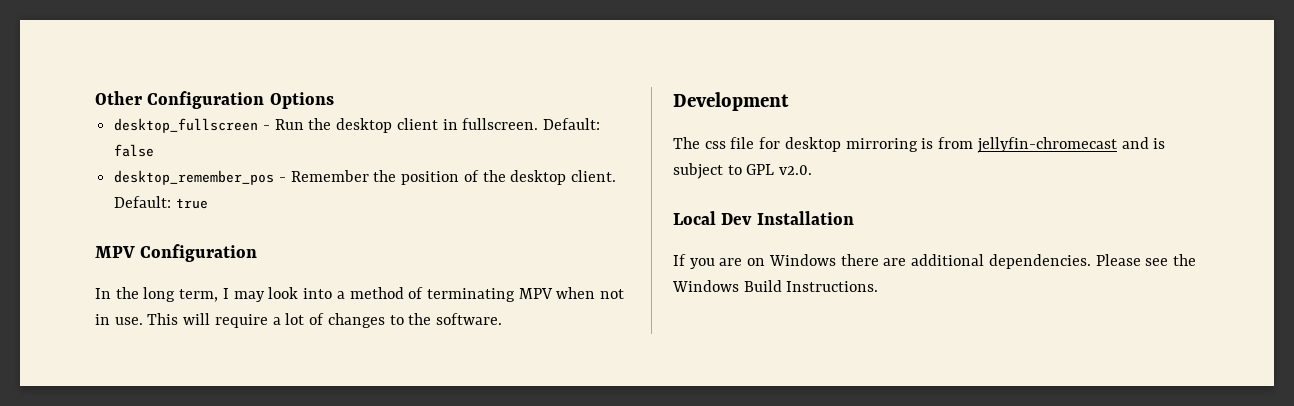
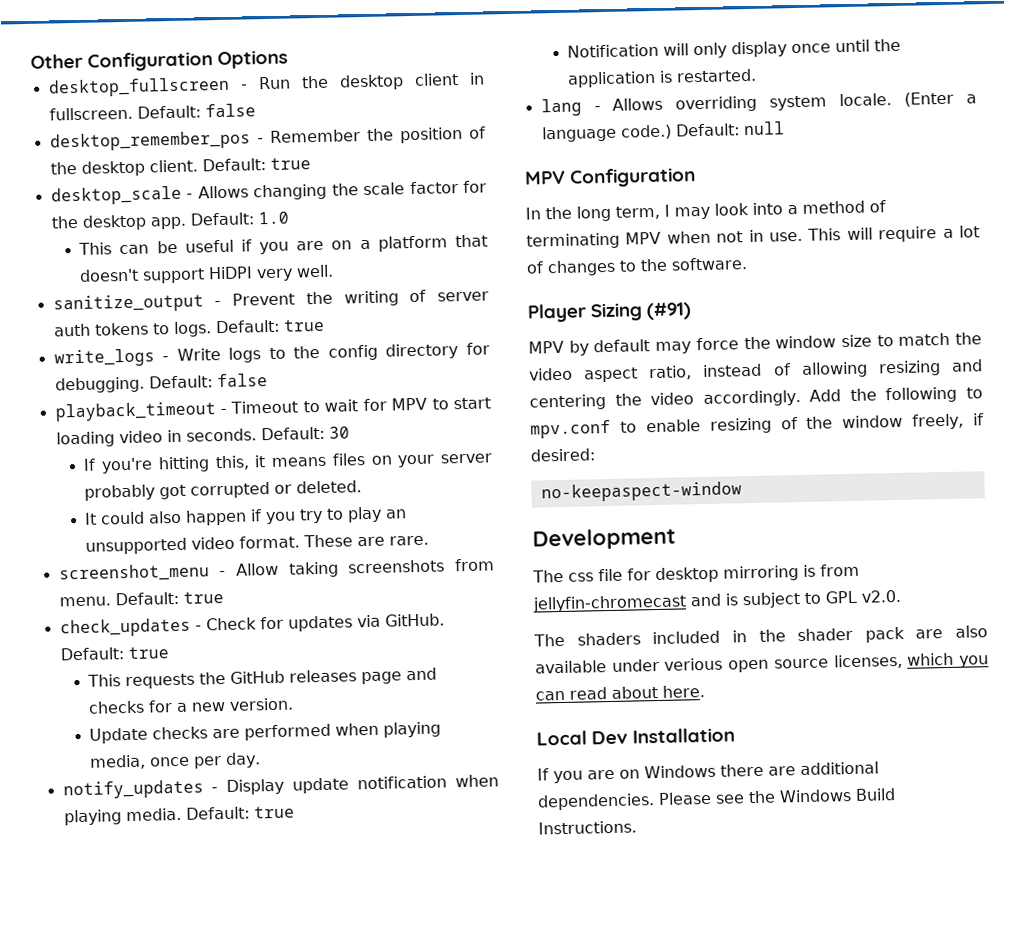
(208, 203) none -> [50,180,487,206] [50,211,289,231] [78,234,489,255] [79,264,335,284] [52,289,489,314] [53,318,325,337] [53,342,491,368] [54,373,268,394] [54,397,492,422] [55,426,350,448] [83,453,492,474] [84,480,363,501] [84,506,408,526] [85,534,430,555] [58,558,495,583] [58,591,224,607] [59,613,445,638] [59,646,169,661] [87,667,438,690] [88,697,295,714] [89,721,442,744] [89,752,262,770] [62,774,499,800] [63,805,295,826] [567,38,902,59] [567,68,758,88] [540,91,977,117] [541,121,785,143] // desktop_scale - Allows changing the scale factor for the desktop app. Default: 1.0 // This can be useful if you are on a platform that doesn't support HiDPI very well. // sanitize_output - Prevent the writing of server auth tokens to logs. Default: true // write_logs - Write logs to the config directory for debugging. Default: false // playback_timeout - Timeout to wait for MPV to start loading video in seconds. Default: 30 // If you're hitting this, it means files on your server probably got corrupted or deleted. // It could also happen if you try to play an unsupported video format. These are rare. // screenshot_menu - Allow taking screenshots from menu. Default: true // check_updates - Check for updates via GitHub. Default: true // This requests the GitHub releases page and checks for a new version. // Update checks are performed when playing media, once per day. // notify_updates - Display update notification when playing media. Default: true // Notification will only display once until the application is restarted. // lang - Allows overriding system locale. (Enter a language code.) Default: null
(502, 319) none -> [527,302,693,323] [528,332,982,356] [529,359,983,383] [529,386,983,411] [530,413,984,439] [530,448,595,462] [540,481,742,503] // Player Sizing (#91) // MPV by default may force the window size to match the video aspect ratio, instead of allowing resizing and centering the video accordingly. Add the following to mpv.conf to enable resizing of the window freely, if desired: // no-keepaspect-window
(813, 170) none -> [533,625,988,647] [535,652,989,674] [535,685,705,701] // The shaders included in the shader pack are also available under verious open source licenses, which you can read about here.

